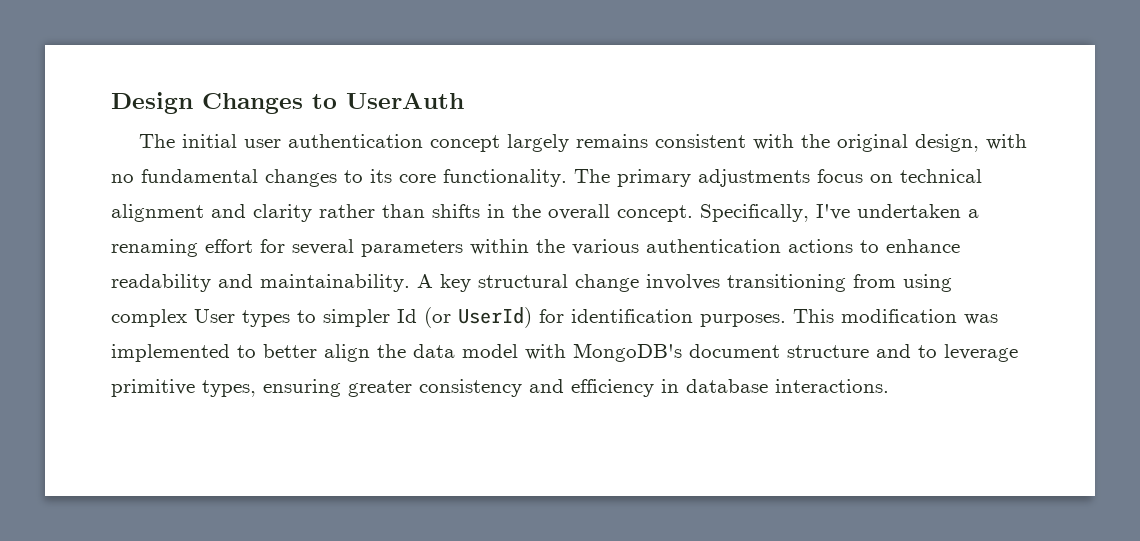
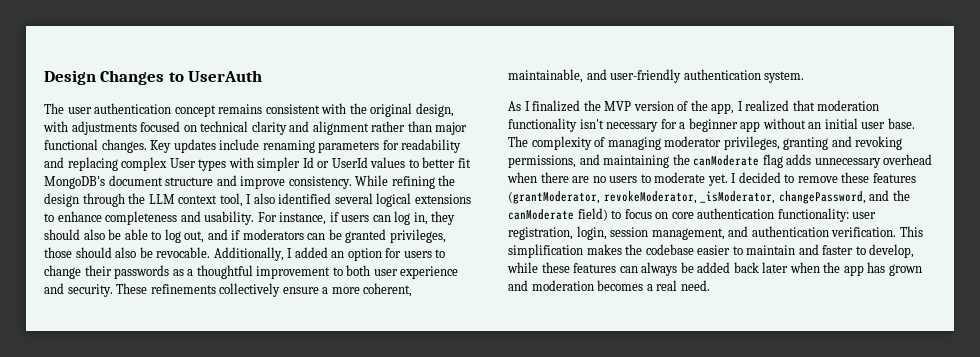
[181,134,237,148] initial -> (64, 108) none
[506,134,569,152] largely -> (216, 111) none
[111,169,982,187] [111,204,979,222] [111,239,960,257] [111,274,952,292] no fundamental changes to its core functionality. The primary adjustments focus on technical alignment and clarity rather than shifts in the overall concept. Specifically, I've undertaken a renaming effort for several parameters within the various authentication actions to enhance readability and maintainability. A key structural change involves transitioning from using -> [71,121,468,135] [44,139,462,153] [44,157,118,171] adjustments focused on technical clarity and alignment rather than major functional changes. Key updates include renaming parameters for readability and replacing
[297,310,316,323] to -> [228,157,254,168] with
[424,307,998,328] [111,343,1018,362] [111,379,889,397] (or UserId) for identification purposes. This modification was implemented to better align the data model with MongoDB's document structure and to leverage primitive types, ensuring greater consistency and efficiency in database interactions. -> [317,157,471,168] [44,175,456,189] [44,193,471,207] [44,211,456,225] [44,229,446,243] [44,247,446,261] [44,265,459,279] [44,283,413,297] [508,69,805,83] [508,100,880,114] [508,118,915,132] [508,136,903,150] [508,154,933,168] [507,172,916,186] [508,190,910,204] [508,208,877,222] [508,226,923,240] [508,244,915,258] [507,262,922,276] [508,280,710,291] or UserId values to better fit MongoDB's document structure and improve consistency. While refining the design through the LLM context tool, I also identified several logical extensions to enhance completeness and usability. For instance, if users can log in, they should also be able to log out, and if moderators can be granted privileges, those should also be revocable. Additionally, I added an option for users to change their passwords as a thoughtful improvement to both user experience and security. These refinements collectively ensure a more coherent, maintainable, and user-friendly authentication system. // As I finalized the MVP version of the app, I realized that moderation functionality isn't necessary for a beginner app without an initial user base. The complexity of managing moderator privileges, granting and revoking permissions, and maintaining the canModerate flag adds unnecessary overhead when there are no users to moderate yet. I decided to remove these features (grantModerator, revokeModerator, _isModerator, changePassword, and the canModerate field) to focus on core authentication functionality: user registration, login, session management, and authentication verification. This simplification makes the codebase easier to maintain and faster to develop, while these features can always be added back later when the app has grown and moderation becomes a real need.

